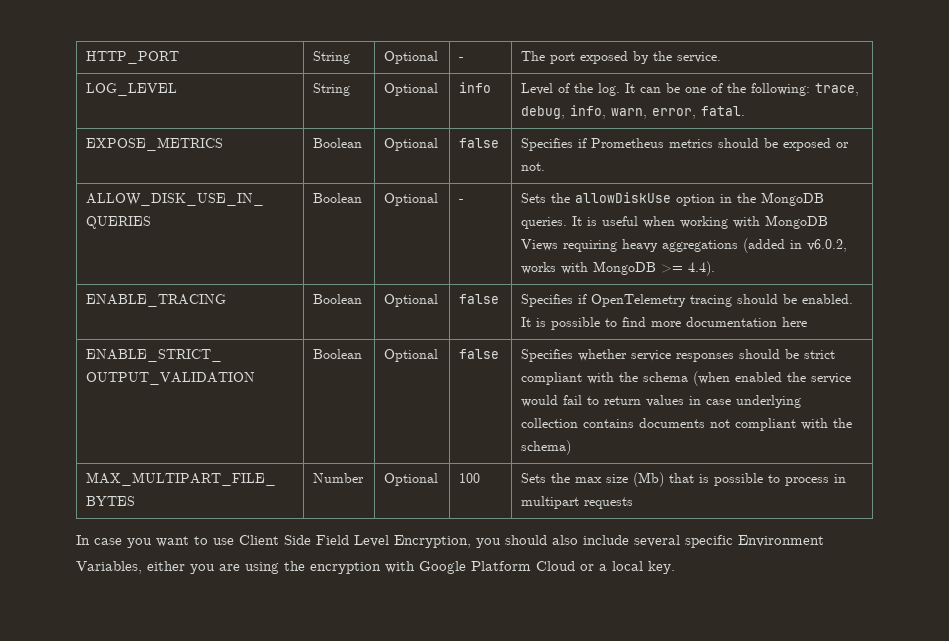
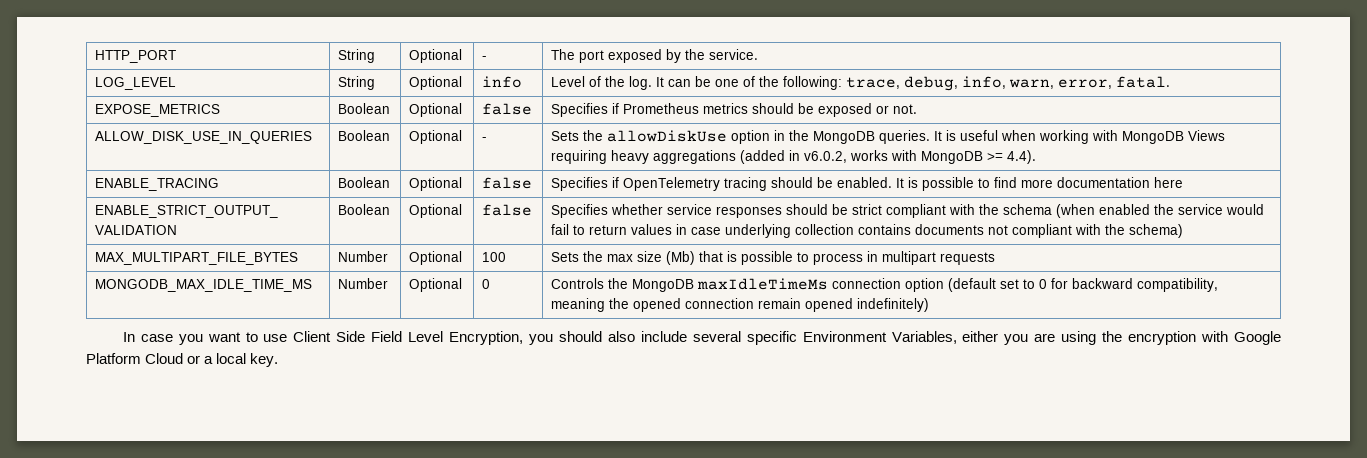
(634, 503) none -> [95,279,313,292] [338,278,389,289] [409,278,463,292] [482,279,491,289] [551,278,1219,292] [551,298,930,312] // MONGODB_MAX_IDLE_TIME_MS | Number | Optional | 0 | Controls the MongoDB maxIdleTimeMs connection option (default set to 0 for backward compatibility, meaning the opened connection remain opened indefinitely)

